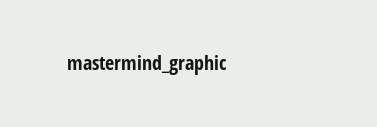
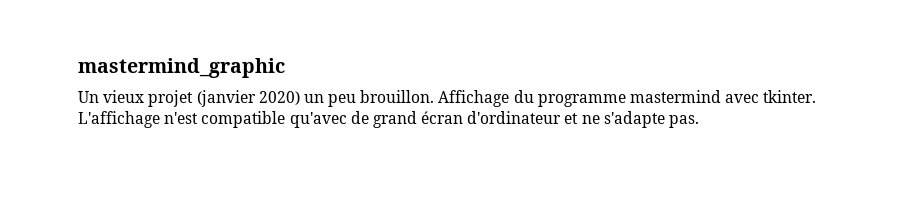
(227, 65) none -> [78,90,817,107] [78,111,700,128] // Un vieux projet (janvier 2020) un peu brouillon. Affichage du programme mastermind avec tkinter. L'affichage n'est compatible qu'avec de grand écran d'ordinateur et ne s'adapte pas.

